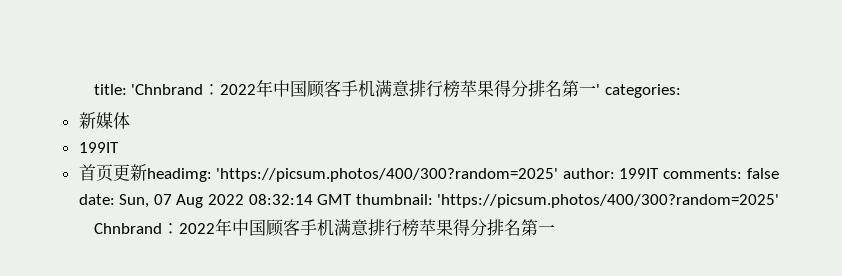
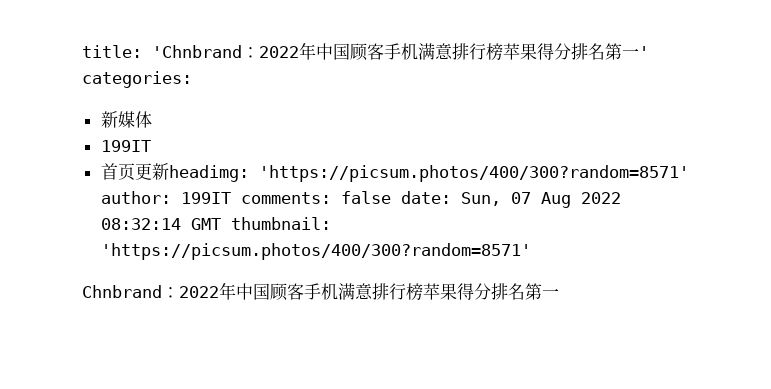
[216,168,559,182] 'https://picsum.photos/400/300?random=2025' -> [258,165,689,182] 'https://picsum.photos/400/300?random=8571'
[437,194,780,208] 'https://picsum.photos/400/300?random=2025' -> [100,243,531,260] 'https://picsum.photos/400/300?random=8571'

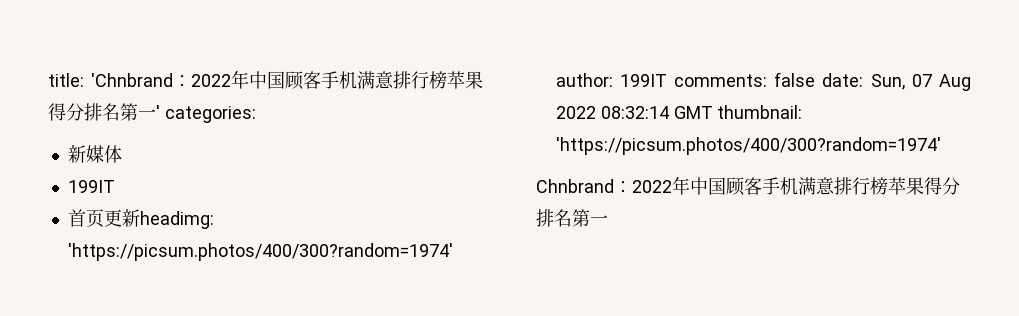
[258,165,689,182] 'https://picsum.photos/400/300?random=8571' -> [67,243,453,261] 'https://picsum.photos/400/300?random=1974'
[100,243,531,260] 'https://picsum.photos/400/300?random=8571' -> [555,137,941,155] 'https://picsum.photos/400/300?random=1974'

